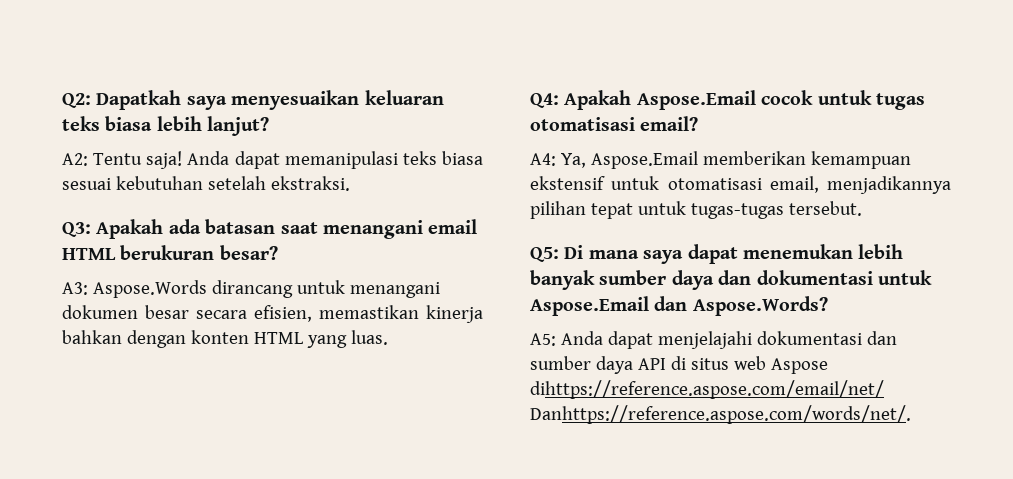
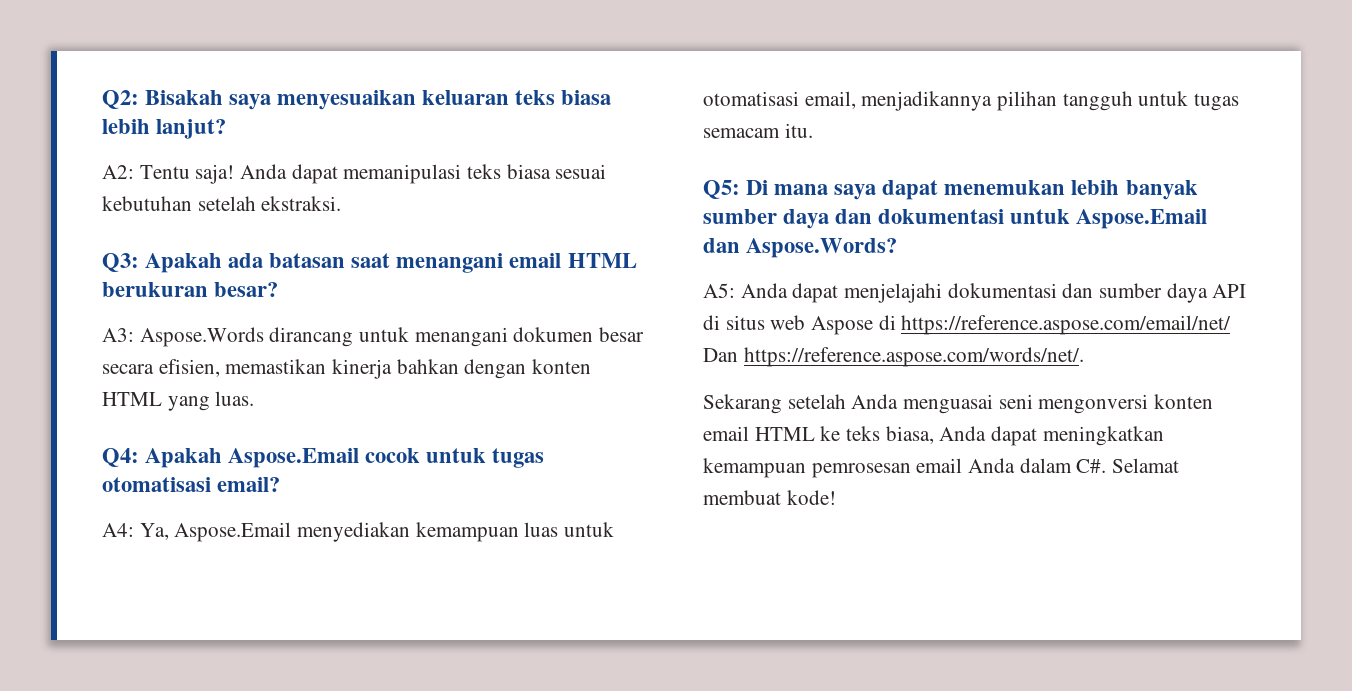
[96,90,182,110] Dapatkah -> [145,90,224,105] Bisakah
[702,151,911,169] [530,176,605,190] memberikan kemampuan ekstensif -> [297,522,559,542] menyediakan kemampuan luas
[590,201,862,219] tepat untuk tugas-tugas tersebut. -> [1062,91,1240,111] [703,123,813,138] tangguh untuk tugas semacam itu.
[530,380,884,399] [530,405,911,424] dihttps://reference.aspose.com/email/net/ Danhttps://reference.aspose.com/words/net/. -> [878,315,1232,335] [703,347,1084,367] [703,394,1214,414] [703,426,1164,446] [703,458,1180,478] [703,490,836,505] di https://reference.aspose.com/email/net/ Dan https://reference.aspose.com/words/net/. // Sekarang setelah Anda menguasai seni mengonversi konten email HTML ke teks biasa, Anda dapat meningkatkan kemampuan pemrosesan email Anda dalam C#. Selamat membuat kode!

